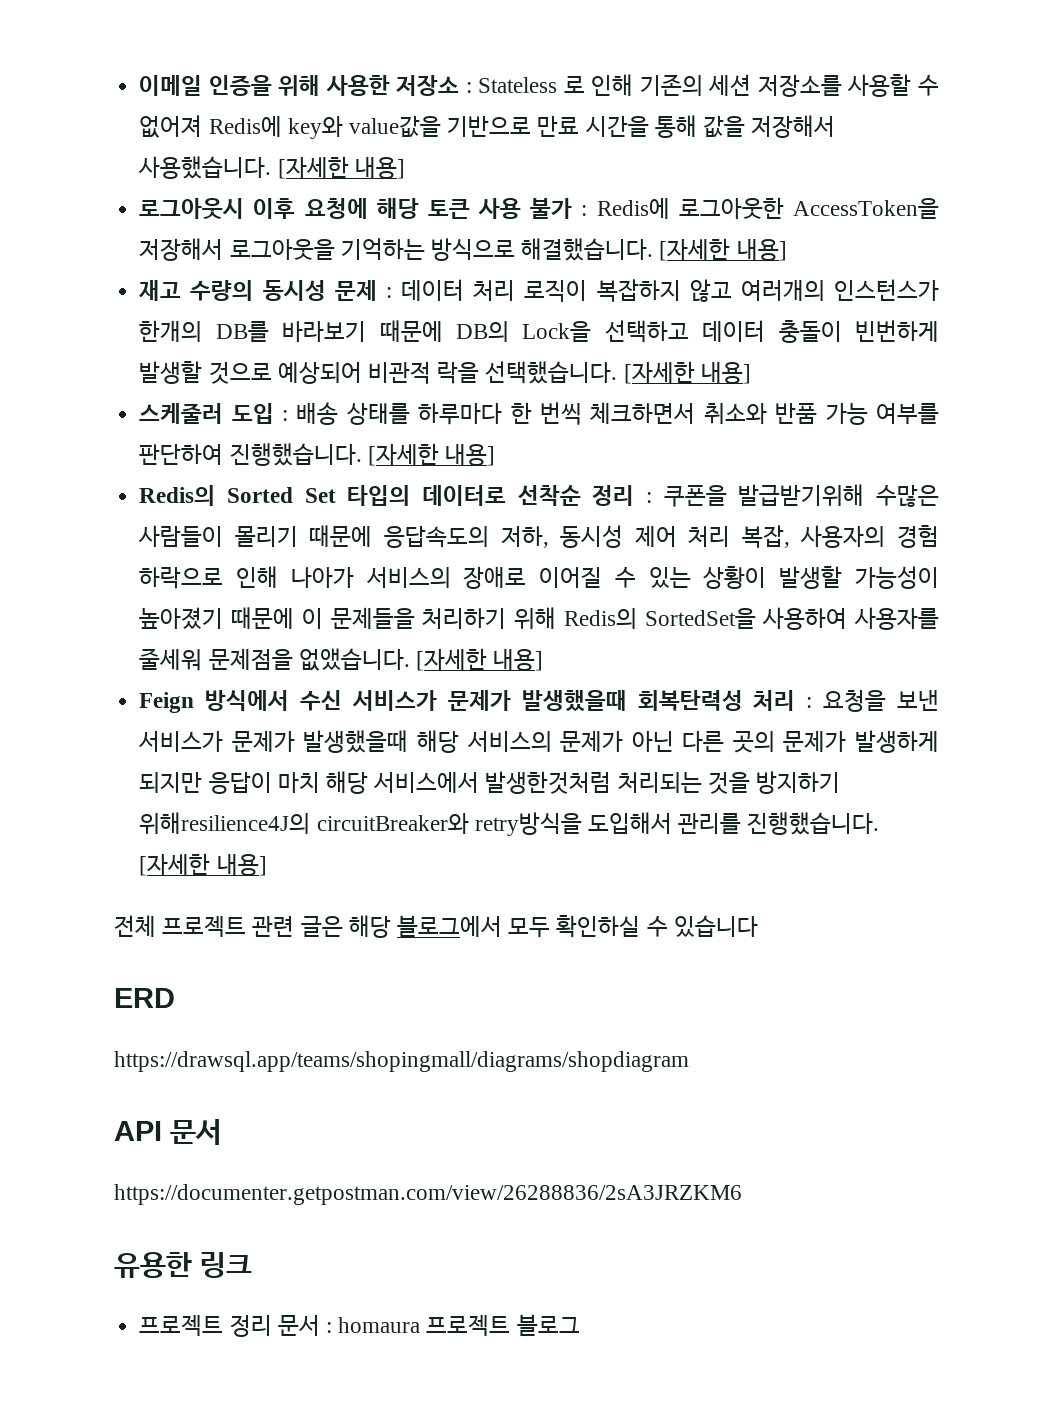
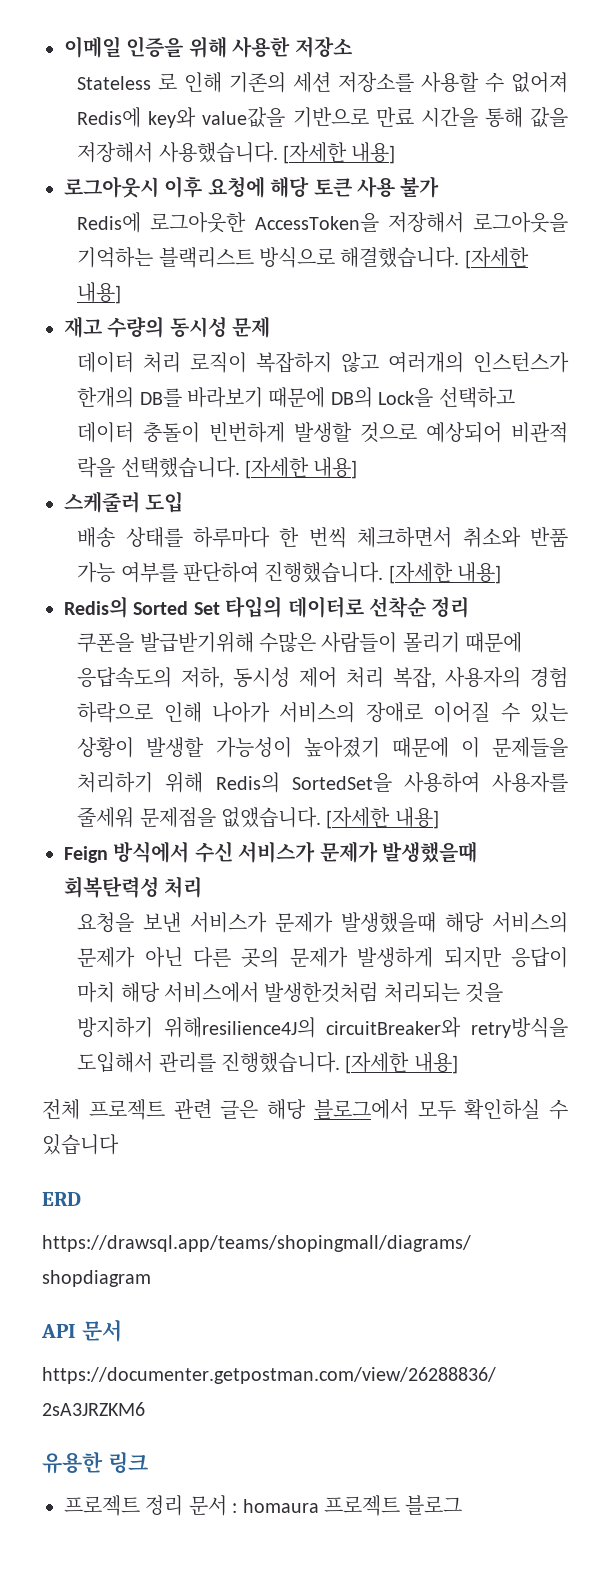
[465,82,472,93] : -> (352, 47) //
[581,205,588,216] : -> (440, 187) //
(425, 249) none -> [158,247,254,268] 블랙리스트
[385,287,392,298] : -> (271, 327) //
[282,410,289,421] : -> (184, 502) //
[645,492,652,503] : -> (470, 607) //
[806,697,813,708] : -> (203, 887) //

